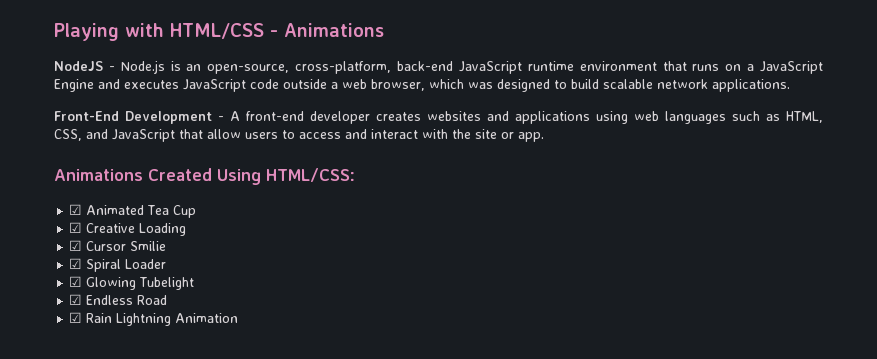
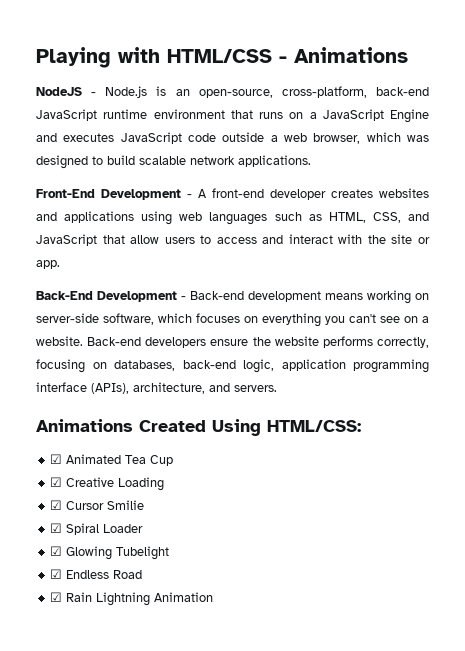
(544, 137) none -> [36,290,429,304] [36,313,429,327] [36,336,429,348] [36,359,429,373] [36,382,277,394] // Back-End Development - Back-end development means working on server-side software, which focuses on everything you can't see on a website. Back-end developers ensure the website performs correctly, focusing on databases, back-end logic, application programming interface (APIs), architecture, and servers.

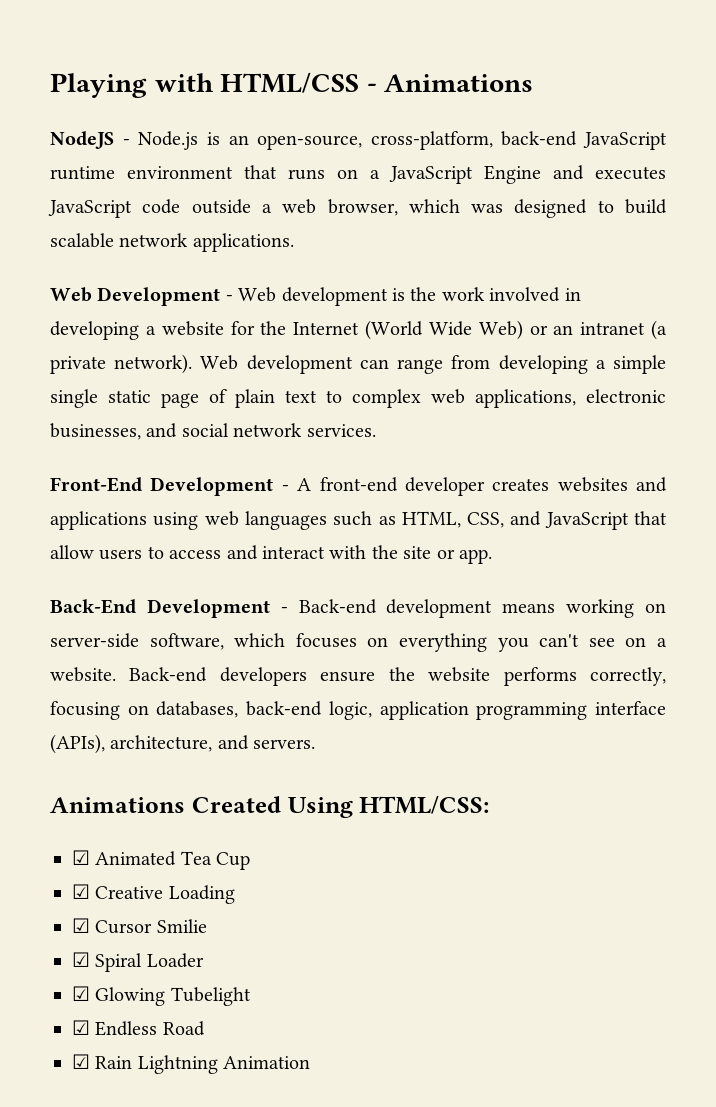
(311, 161) none -> [50,287,581,306] [50,320,667,340] [50,354,666,374] [50,389,666,408] [50,423,376,440] // Web Development - Web development is the work involved in developing a website for the Internet (World Wide Web) or an intranet (a private network). Web development can range from developing a simple single static page of plain text to complex web applications, electronic businesses, and social network services.

